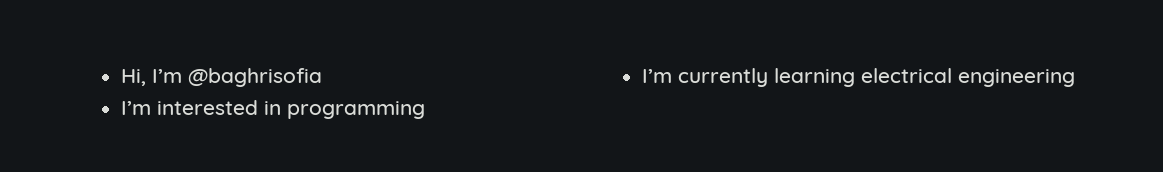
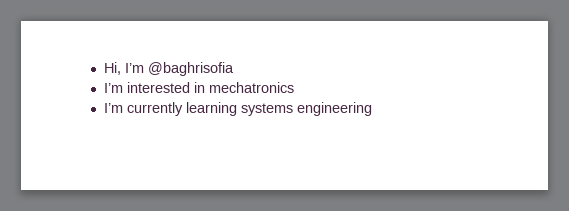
[287,101,426,119] programming -> [208,82,294,93] mechatronics
[861,68,953,83] electrical -> [240,103,293,116] systems

